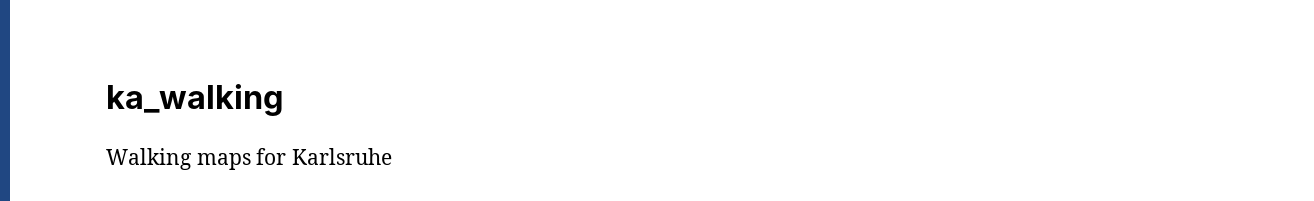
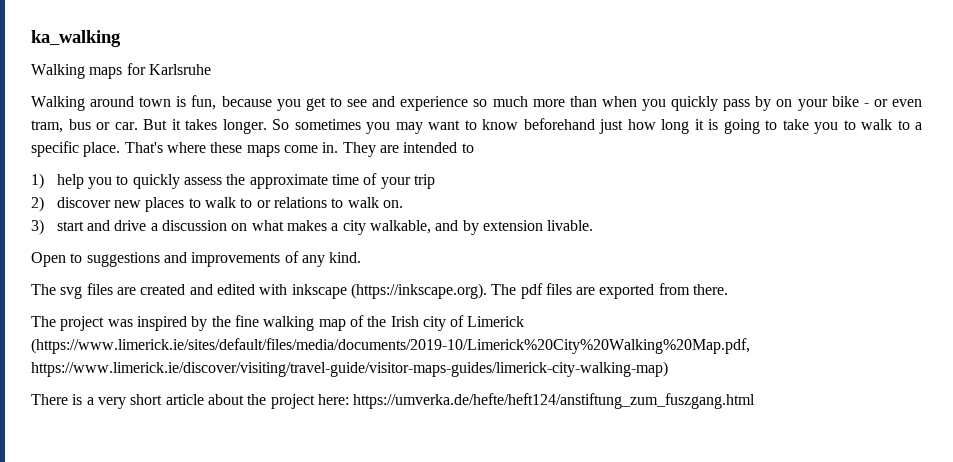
(393, 156) none -> [31,95,923,111] [31,118,922,134] [31,141,474,157] [31,173,435,189] [31,196,403,212] [31,219,594,235] [31,251,362,267] [31,283,729,299] [31,315,525,331] [31,338,750,354] [31,361,668,377] [31,393,756,409] // Walking around town is fun, because you get to see and experience so much more than when you quickly pass by on your bike - or even tram, bus or car. But it takes longer. So sometimes you may want to know beforehand just how long it is going to take you to walk to a specific place. That's where these maps come in. They are intended to // 1) help you to quickly assess the approximate time of your trip // 2) discover new places to walk to or relations to walk on. // 3) start and drive a discussion on what makes a city walkable, and by extension livable. // Open to suggestions and improvements of any kind. // The svg files are created and edited with inkscape (https://inkscape.org). The pdf files are exported from there. // The project was inspired by the fine walking map of the Irish city of Limerick (https://www.limerick.ie/sites/default/files/media/documents/2019-10/Limerick%20City%20Walking%20Map.pdf, https://www.limerick.ie/discover/visiting/travel-guide/visitor-maps-guides/limerick-city-walking-map) // There is a very short article about the project here: https://umverka.de/hefte/heft124/anstiftung_zum_fuszgang.html

